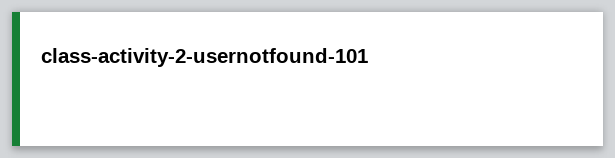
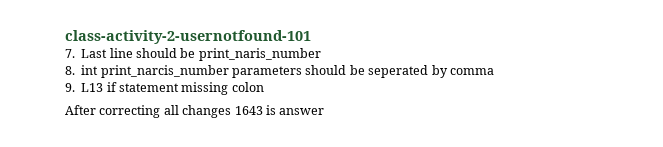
(368, 57) none -> [65,48,321,61] [65,65,494,78] [65,82,264,95] [65,105,325,118] // 7. Last line should be print_naris_number // 8. int print_narcis_number parameters should be seperated by comma // 9. L13 if statement missing colon // After correcting all changes 1643 is answer

